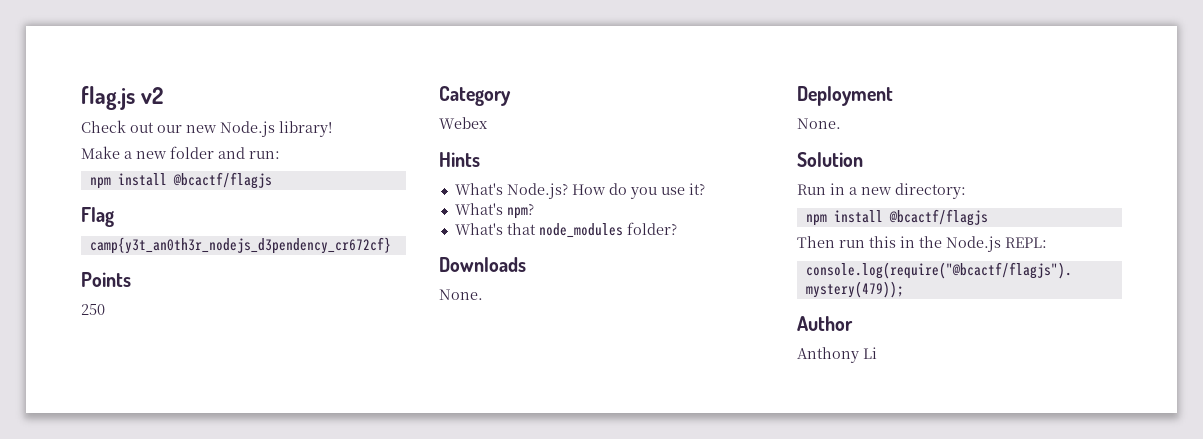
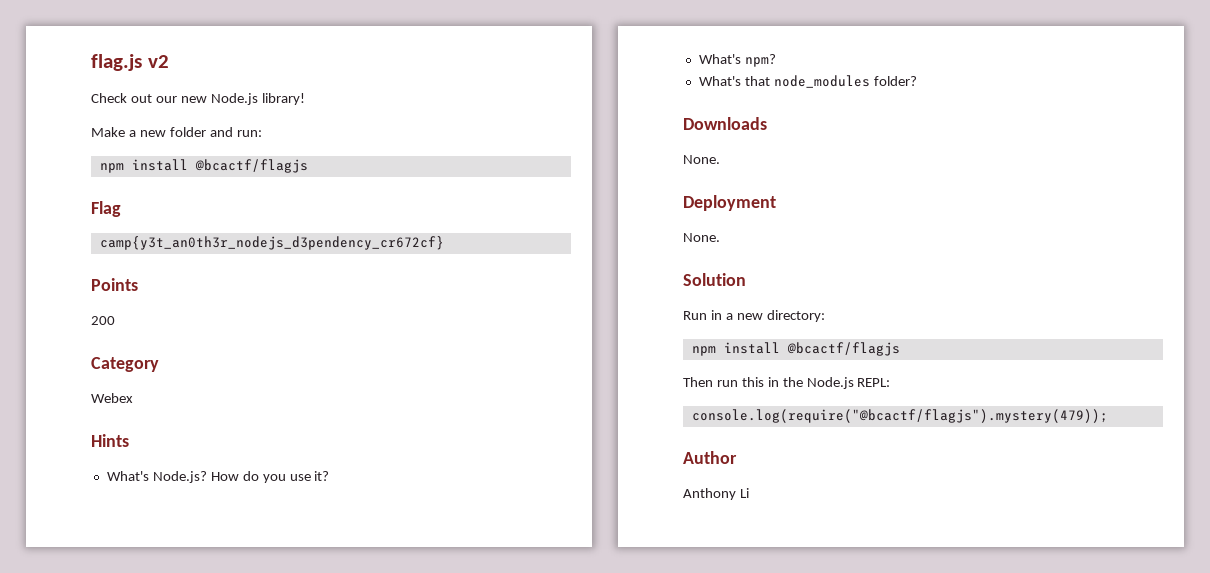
[81,304,105,315] 250 -> [91,316,115,325] 200

